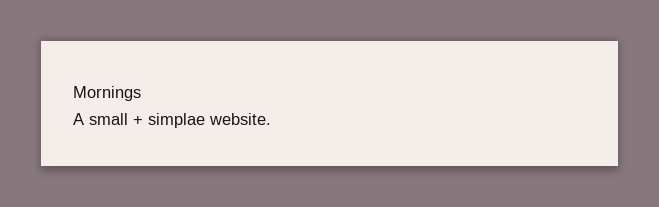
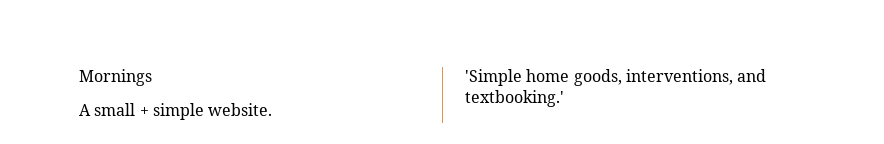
[148,113,205,128] simplae -> [152,103,204,120] simple
(271, 119) none -> [465,69,767,86] [465,90,564,107] // 'Simple home goods, interventions, and textbooking.'

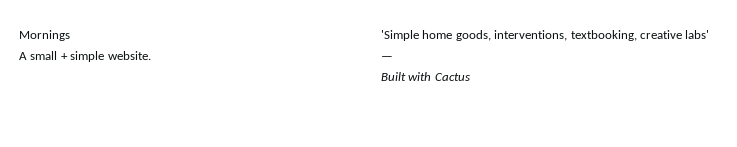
[737,69,767,82] [465,90,564,107] and textbooking.' -> [570,30,710,41] [381,56,393,60] [381,72,470,81] textbooking, creative labs' // — // Built with Cactus

